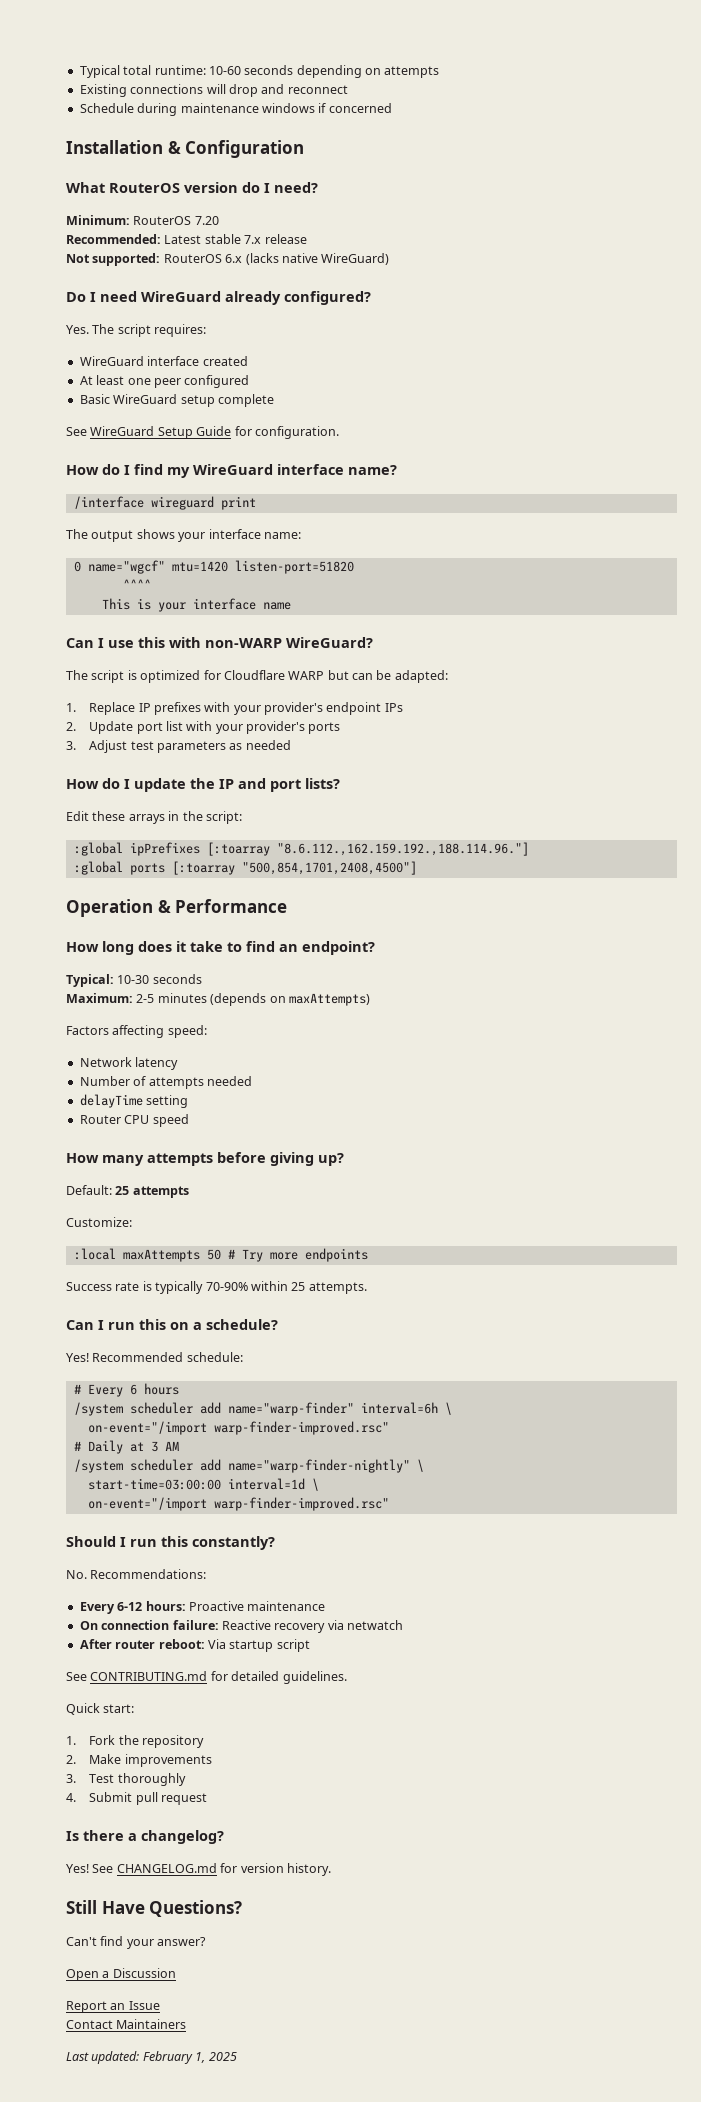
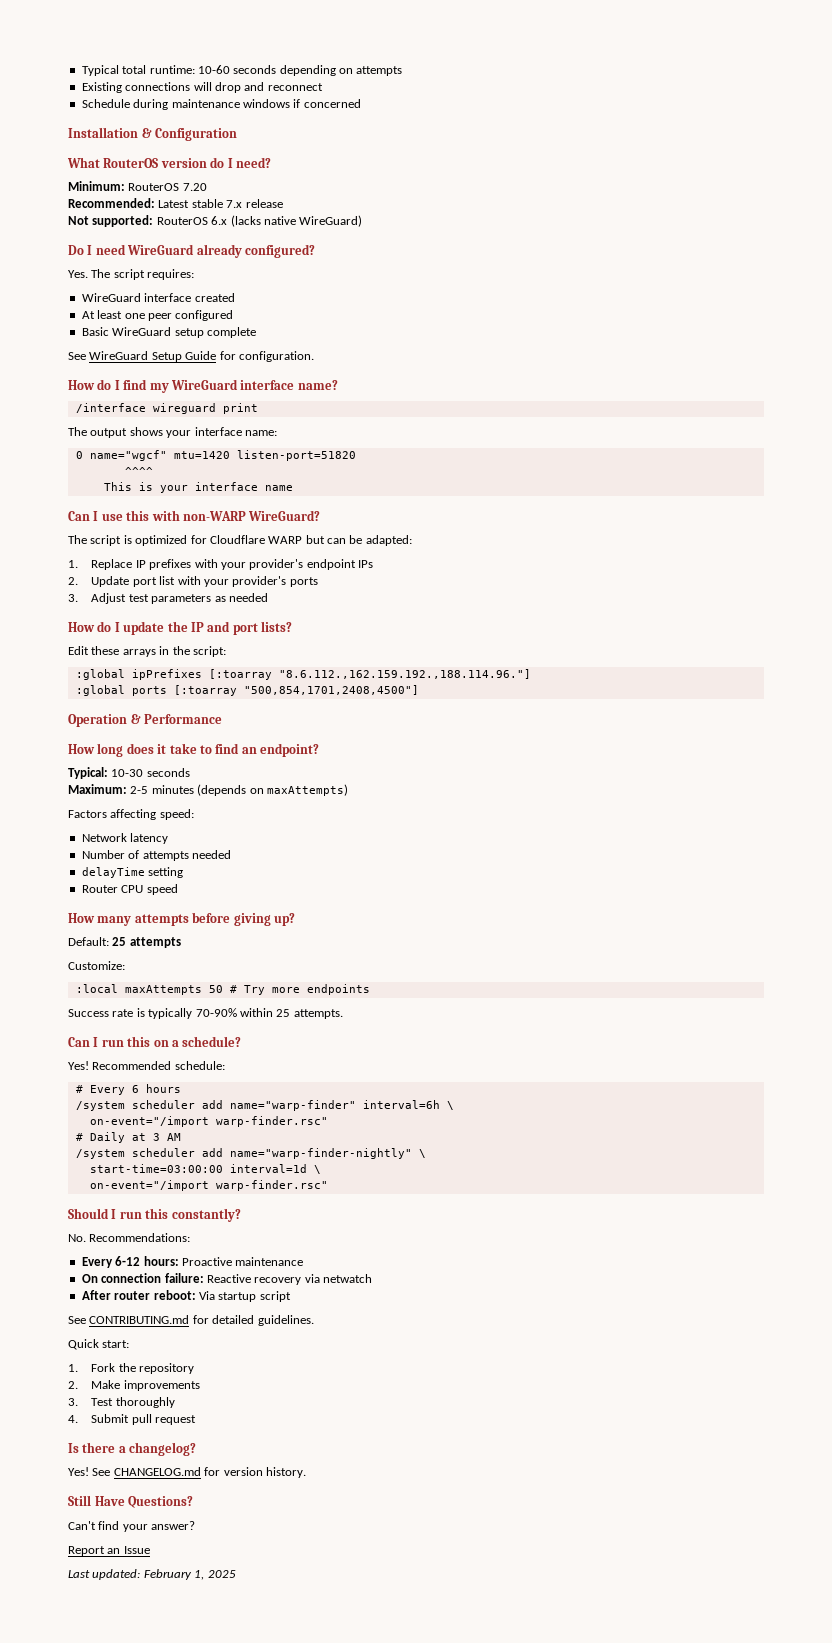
[213,1421,389,1435] warp-finder-improved.rsc" -> [215,1116,328,1127] warp-finder.rsc"
[213,1497,389,1511] warp-finder-improved.rsc" -> [215,1180,328,1191] warp-finder.rsc"
[66,1968,176,1981] // Open a Discussion -> (196, 1525) none
[66,2019,187,2029] // Contact Maintainers -> (150, 1550) none

